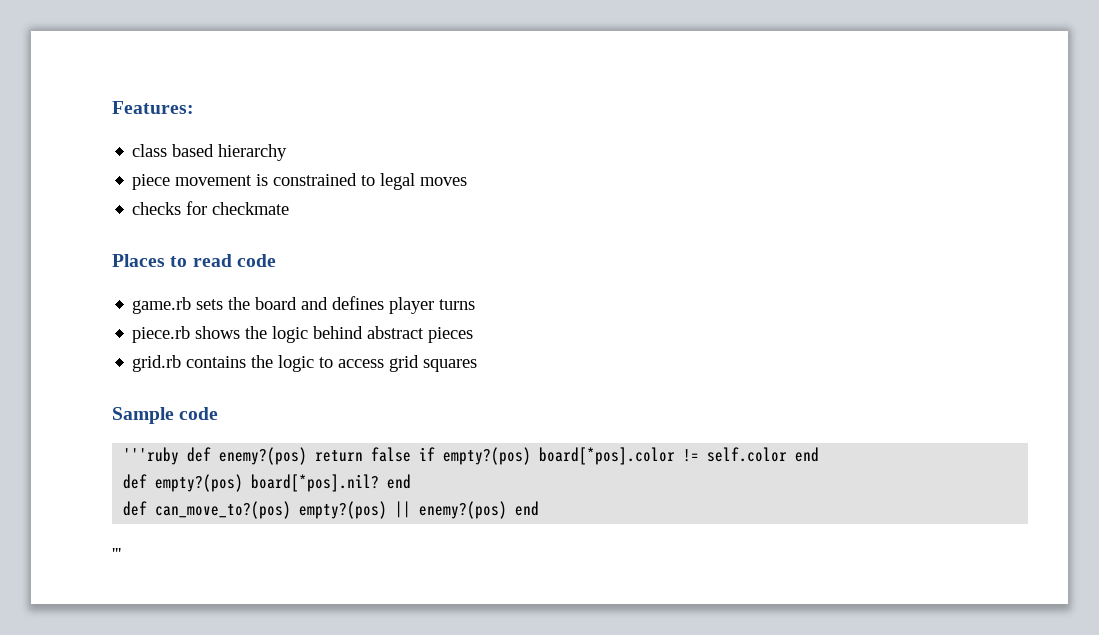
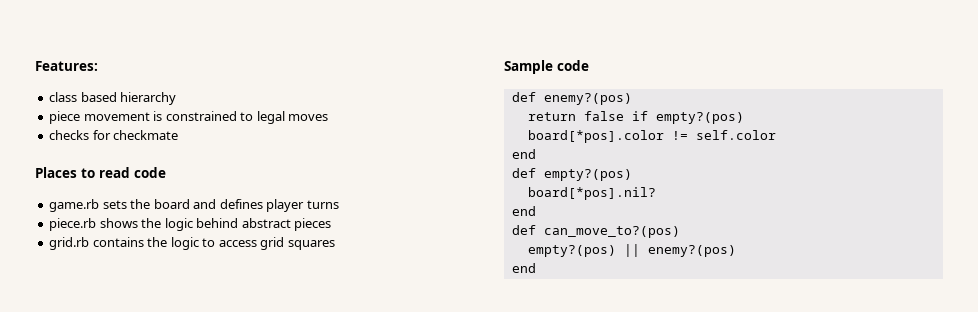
[123,447,180,465] '''ruby -> (589, 65) none
(308, 456) none -> (632, 99) //
(532, 456) none -> (744, 118) //
(788, 454) none -> (776, 135) //
(244, 483) none -> (632, 175) //
(380, 483) none -> (656, 193) //
(292, 510) none -> (680, 232) //
[515,501,540,516] [112,548,121,560] end // ''' -> [511,263,536,273] // end

